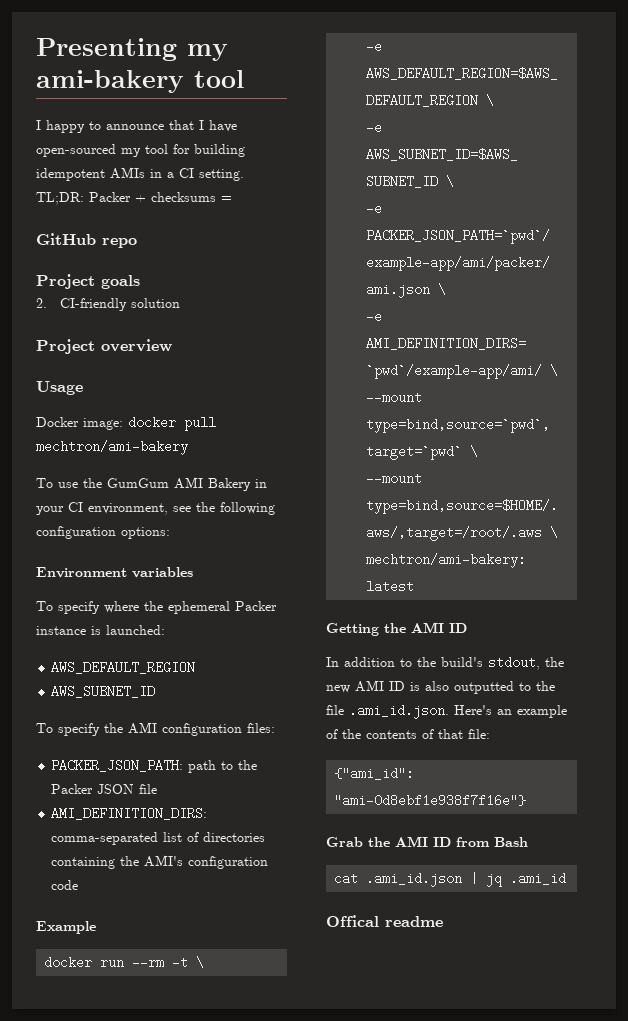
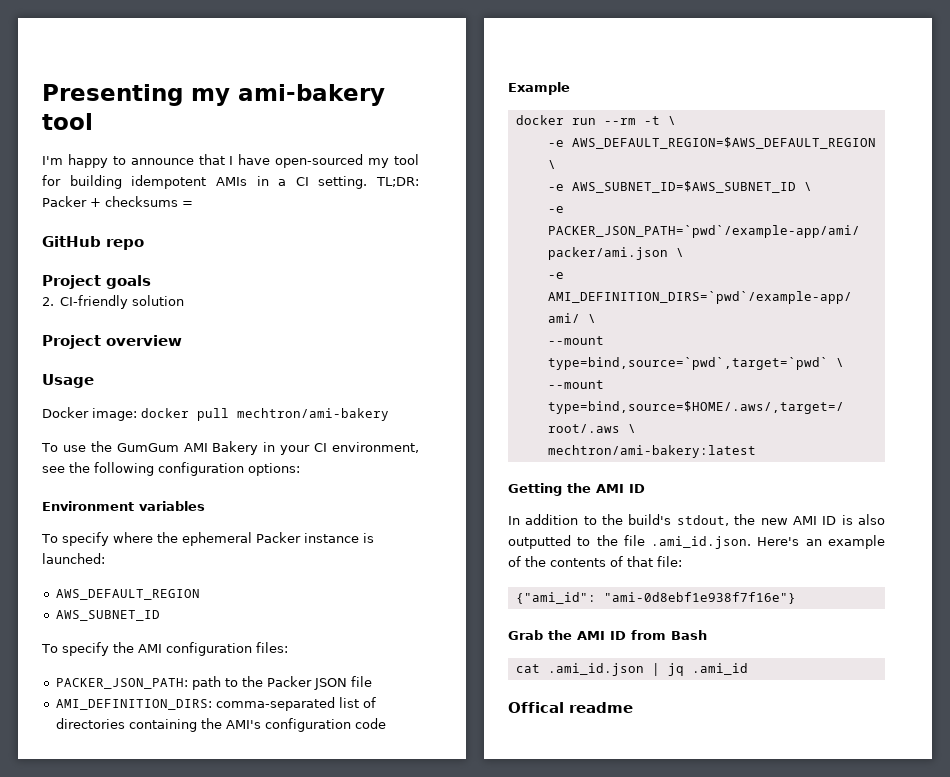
[36,120,41,130] I -> [42,156,63,165] I'm

